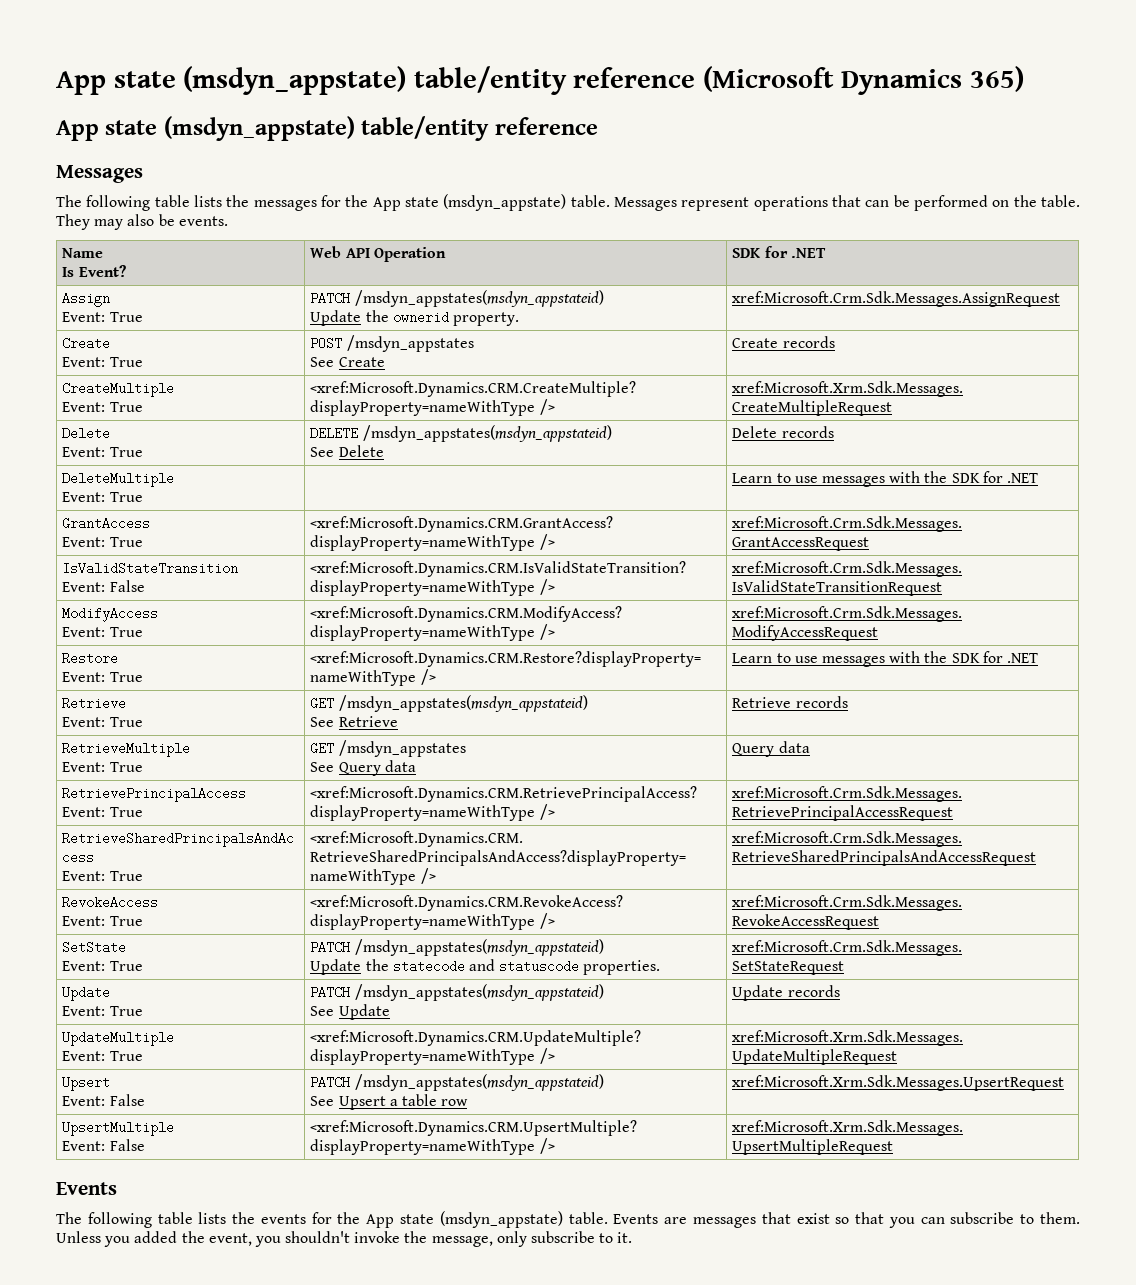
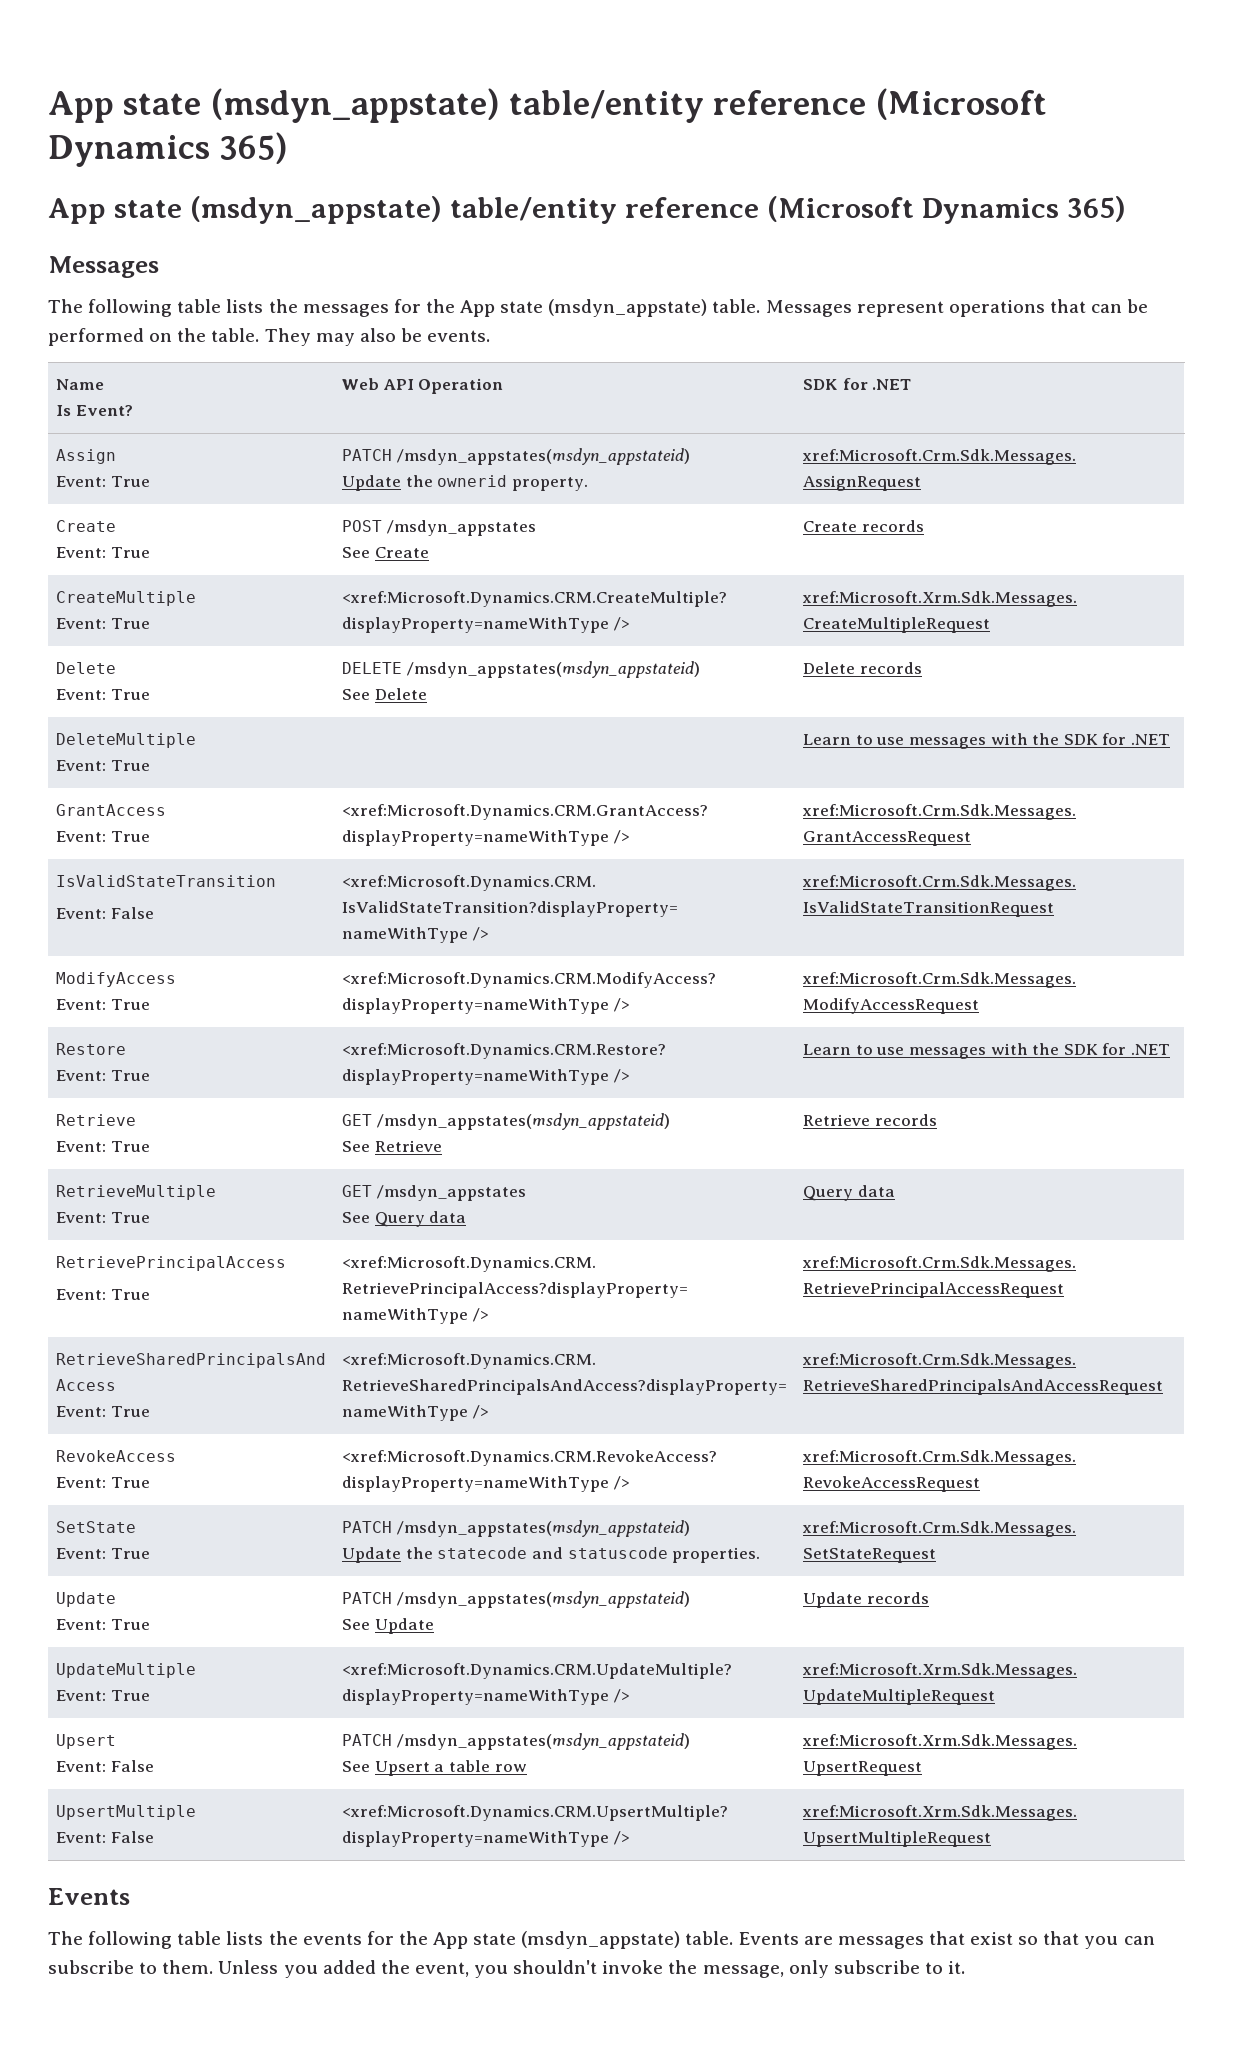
(598, 126) none -> [766,196,1126,224] (Microsoft Dynamics 365)

